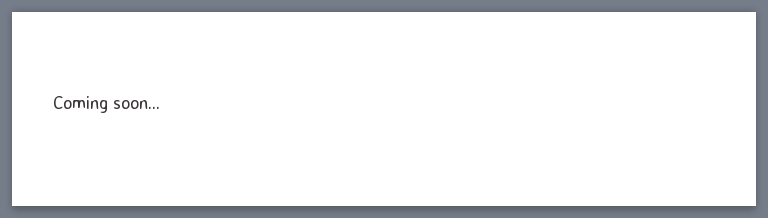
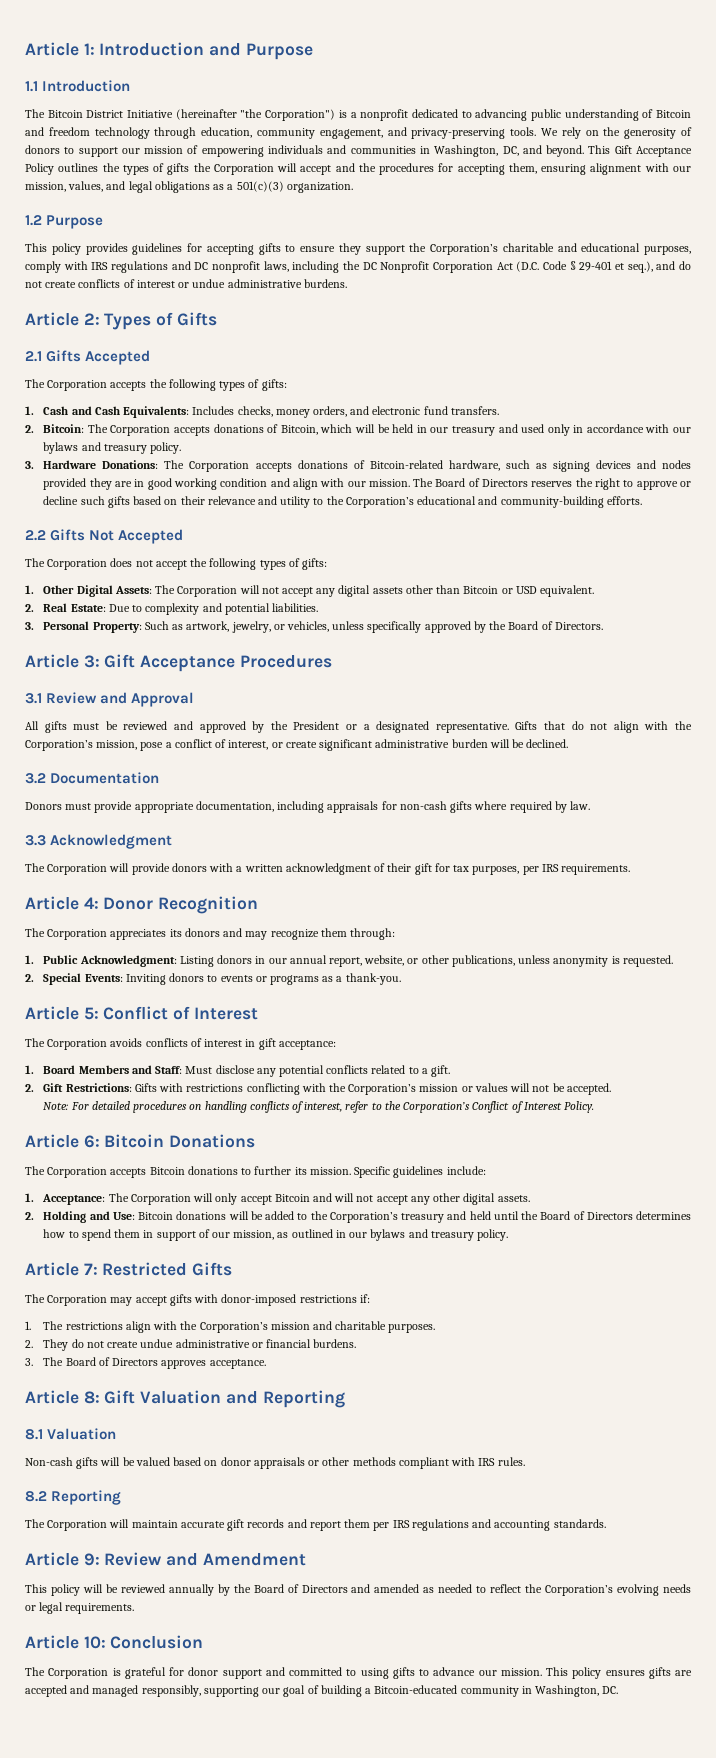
[53,96,160,113] Coming soon... -> [25,42,313,60] [25,80,131,92] [25,109,691,121] [25,127,692,139] [25,145,692,157] [25,163,691,175] [25,181,353,193] [25,215,104,229] [25,243,691,255] [25,261,691,273] [25,279,347,288] [25,312,217,330] [25,350,151,365] [25,379,287,391] [25,406,499,418] [25,424,691,436] [43,442,182,454] [25,460,691,472] [43,478,691,490] [43,496,642,508] [25,529,184,544] [25,558,328,570] [25,585,595,597] [25,603,318,615] [25,621,603,633] [25,654,332,672] [25,692,195,707] [25,721,693,733] [25,739,569,751] [25,772,160,784] [25,801,591,813] [25,834,173,849] [25,863,631,875] [25,896,259,914] [25,928,396,940] [25,955,673,967] [25,973,401,985] [25,1006,258,1020] [25,1038,336,1050] [25,1065,451,1077] [25,1083,611,1095] [43,1101,595,1113] [25,1134,256,1148] [25,1166,486,1178] [25,1193,530,1205] [25,1211,691,1223] [43,1229,509,1241] [25,1262,233,1276] [25,1294,370,1306] [25,1321,436,1333] [25,1339,357,1351] [25,1357,266,1369] [25,1390,345,1408] [25,1428,117,1440] [25,1457,525,1469] [25,1490,122,1505] [25,1519,606,1531] [25,1552,306,1566] [25,1584,691,1596] [25,1602,135,1614] [25,1635,204,1649] [25,1667,692,1679] [25,1685,619,1697] Article 1: Introduction and Purpose // 1.1 Introduction // The Bitcoin District Initiative (hereinafter "the Corporation") is a nonprofit dedicated to advancing public understanding of Bitcoin and freedom technology through education, community engagement, and privacy-preserving tools. We rely on the generosity of donors to support our mission of empowering individuals and communities in Washington, DC, and beyond. This Gift Acceptance Policy outlines the types of gifts the Corporation will accept and the procedures for accepting them, ensuring alignment with our mission, values, and legal obligations as a 501(c)(3) organization. // 1.2 Purpose // This policy provides guidelines for accepting gifts to ensure they support the Corporation’s charitable and educational purposes, comply with IRS regulations and DC nonprofit laws, including the DC Nonprofit Corporation Act (D.C. Code § 29-401 et seq.), and do not create conflicts of interest or undue administrative burdens. // Article 2: Types of Gifts // 2.1 Gifts Accepted // The Corporation accepts the following types of gifts: // 1. Cash and Cash Equivalents: Includes checks, money orders, and electronic fund transfers. // 2. Bitcoin: The Corporation accepts donations of Bitcoin, which will be held in our treasury and used only in accordance with our bylaws and treasury policy. // 3. Hardware Donations: The Corporation accepts donations of Bitcoin-related hardware, such as signing devices and nodes provided they are in good working condition and align with our mission. The Board of Directors reserves the right to approve or decline such gifts based on their relevance and utility to the Corporation’s educational and community-building efforts. // 2.2 Gifts Not Accepted // The Corporation does not accept the following types of gifts: // 1. Other Digital Assets: The Corporation will not accept any digital assets other than Bitcoin or USD equivalent. // 2. Real Estate: Due to complexity and potential liabilities. // 3. Personal Property: Such as artwork, jewelry, or vehicles, unless specifically approved by the Board of Directors. // Article 3: Gift Acceptance Procedures // 3.1 Review and Approval // All gifts must be reviewed and approved by the President or a designated representative. Gifts that do not align with the Corporation’s mission, pose a conflict of interest, or create significant administrative burden will be declined. // 3.2 Documentation // Donors must provide appropriate documentation, including appraisals for non-cash gifts where required by law. // 3.3 Acknowledgment // The Corporation will provide donors with a written acknowledgment of their gift for tax purposes, per IRS requirements. // Article 4: Donor Recognition // The Corporation appreciates its donors and may recognize them through: // 1. Public Acknowledgment: Listing donors in our annual report, website, or other publications, unless anonymity is requested. // 2. Special Events: Inviting donors to events or programs as a thank-you. // Article 5: Conflict of Interest // The Corporation avoids conflicts of interest in gift acceptance: // 1. Board Members and Staff: Must disclose any potential conflicts related to a gift. // 2. Gift Restrictions: Gifts with restrictions conflicting with the Corporation’s mission or values will not be accepted. // Note: For detailed procedures on handling conflicts of interest, refer to the Corporation’s Conflict of Interest Policy. // Article 6: Bitcoin Donations // The Corporation accepts Bitcoin donations to further its mission. Specific guidelines include: // 1. Acceptance: The Corporation will only accept Bitcoin and will not accept any other digital assets. // 2. Holding and Use: Bitcoin donations will be added to the Corporation’s treasury and held until the Board of Directors determines how to spend them in support of our mission, as outlined in our bylaws and treasury policy. // Article 7: Restricted Gifts // The Corporation may accept gifts with donor-imposed restrictions if: // 1. The restrictions align with the Corporation’s mission and charitable purposes. // 2. They do not create undue administrative or financial burdens. // 3. The Board of Directors approves acceptance. // Article 8: Gift Valuation and Reporting // 8.1 Valuation // Non-cash gifts will be valued based on donor appraisals or other methods compliant with IRS rules. // 8.2 Reporting // The Corporation will maintain accurate gift records and report them per IRS regulations and accounting standards. // Article 9: Review and Amendment // This policy will be reviewed annually by the Board of Directors and amended as needed to reflect the Corporation’s evolving needs or legal requirements. // Article 10: Conclusion // The Corporation is grateful for donor support and committed to using gifts to advance our mission. This policy ensures gifts are accepted and managed responsibly, supporting our goal of building a Bitcoin-educated community in Washington, DC.

